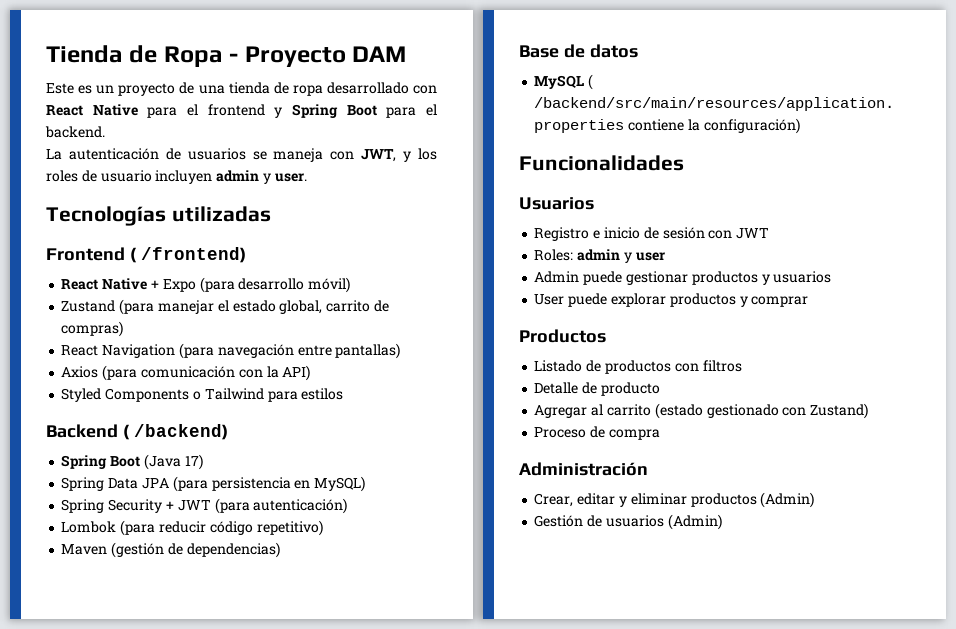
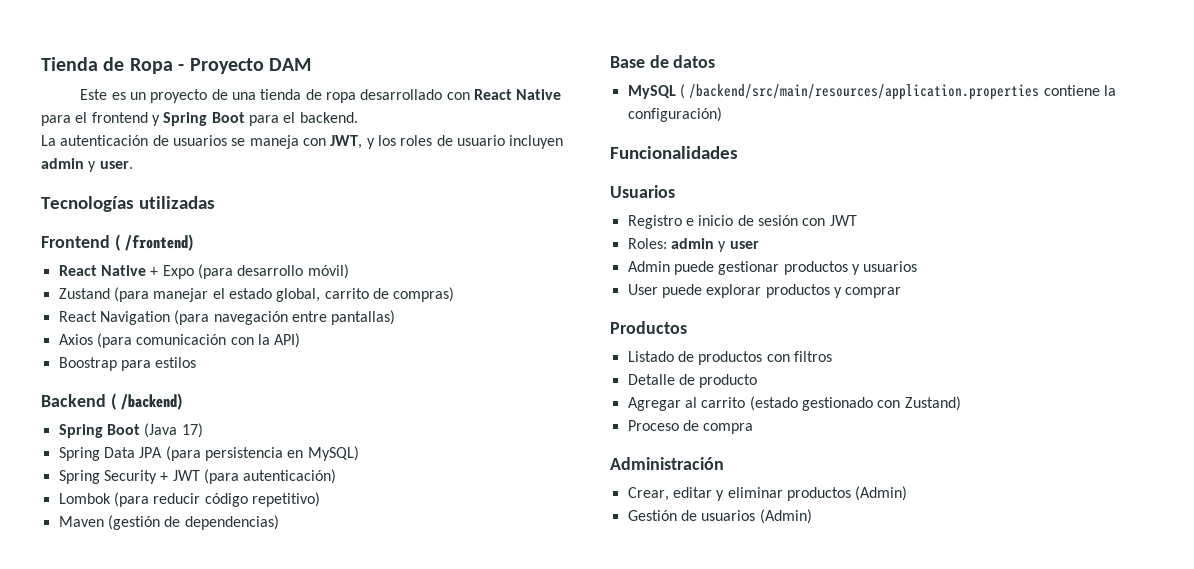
[61,388,264,402] Styled Components o Tailwind -> [58,357,117,371] Boostrap

